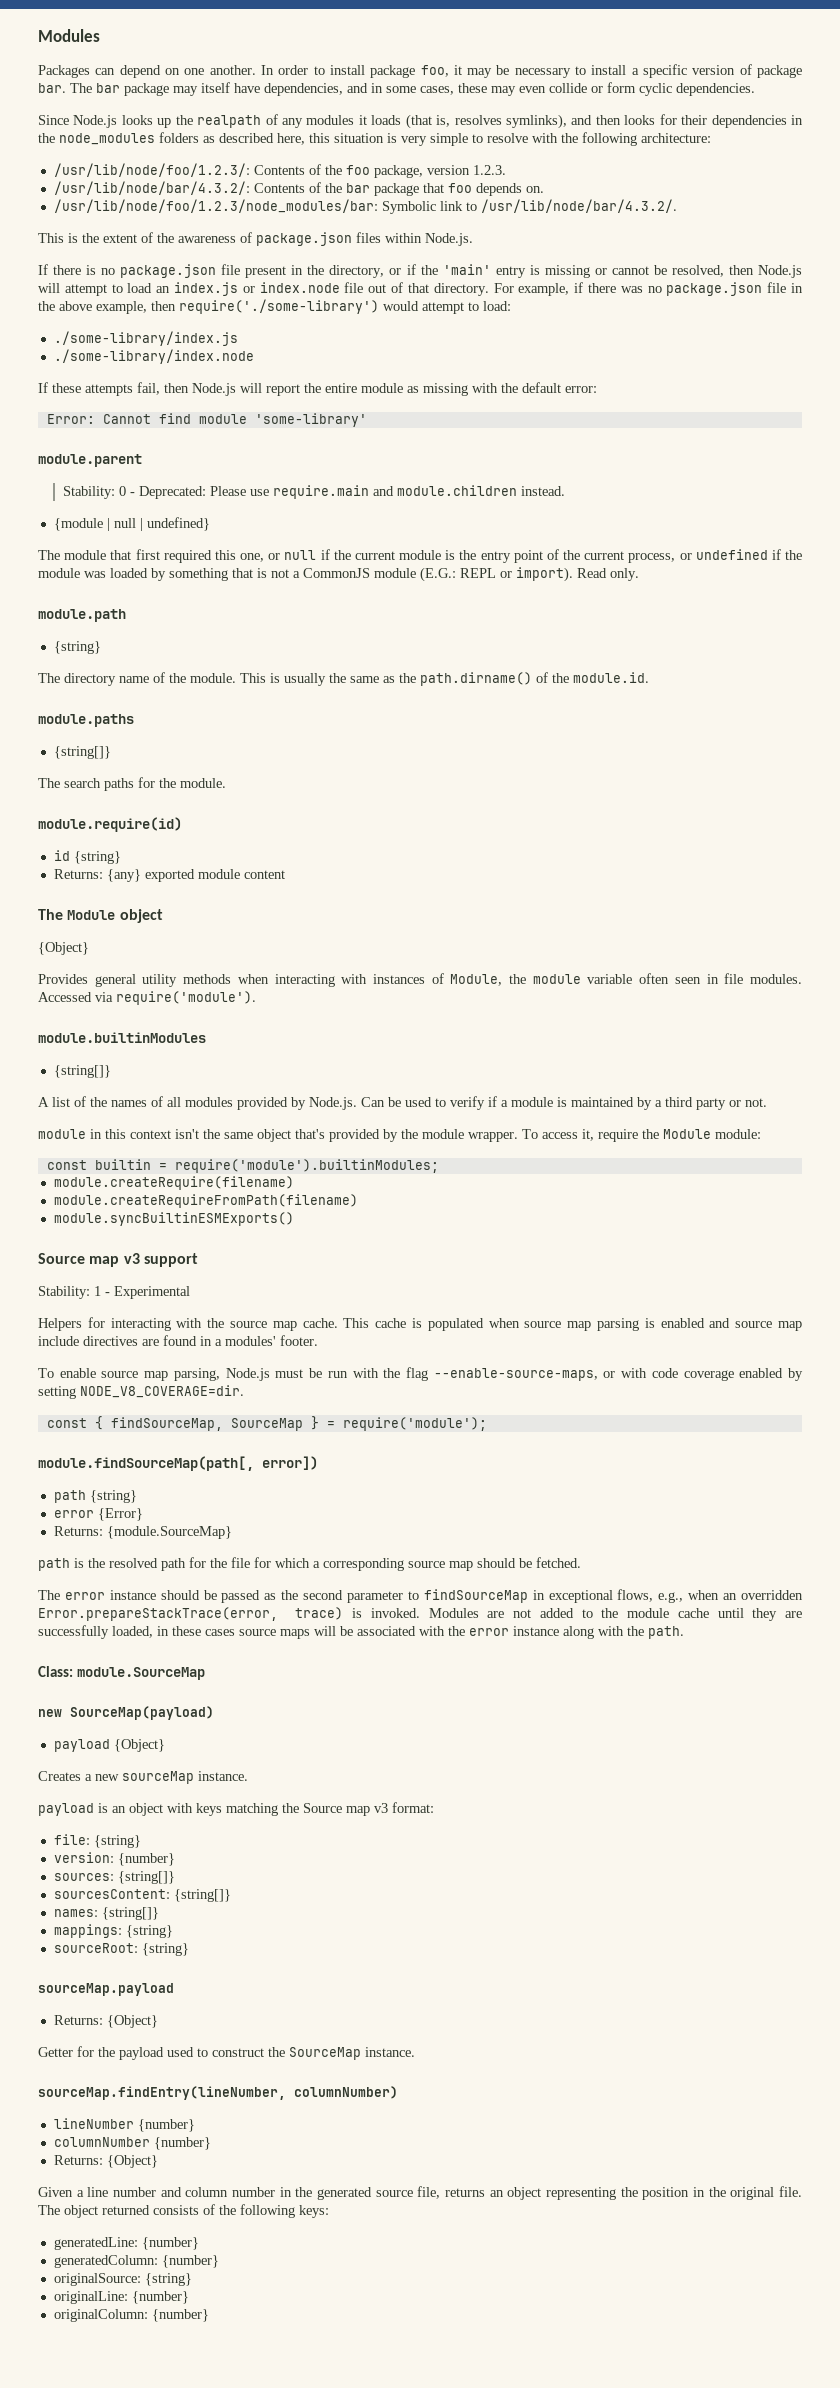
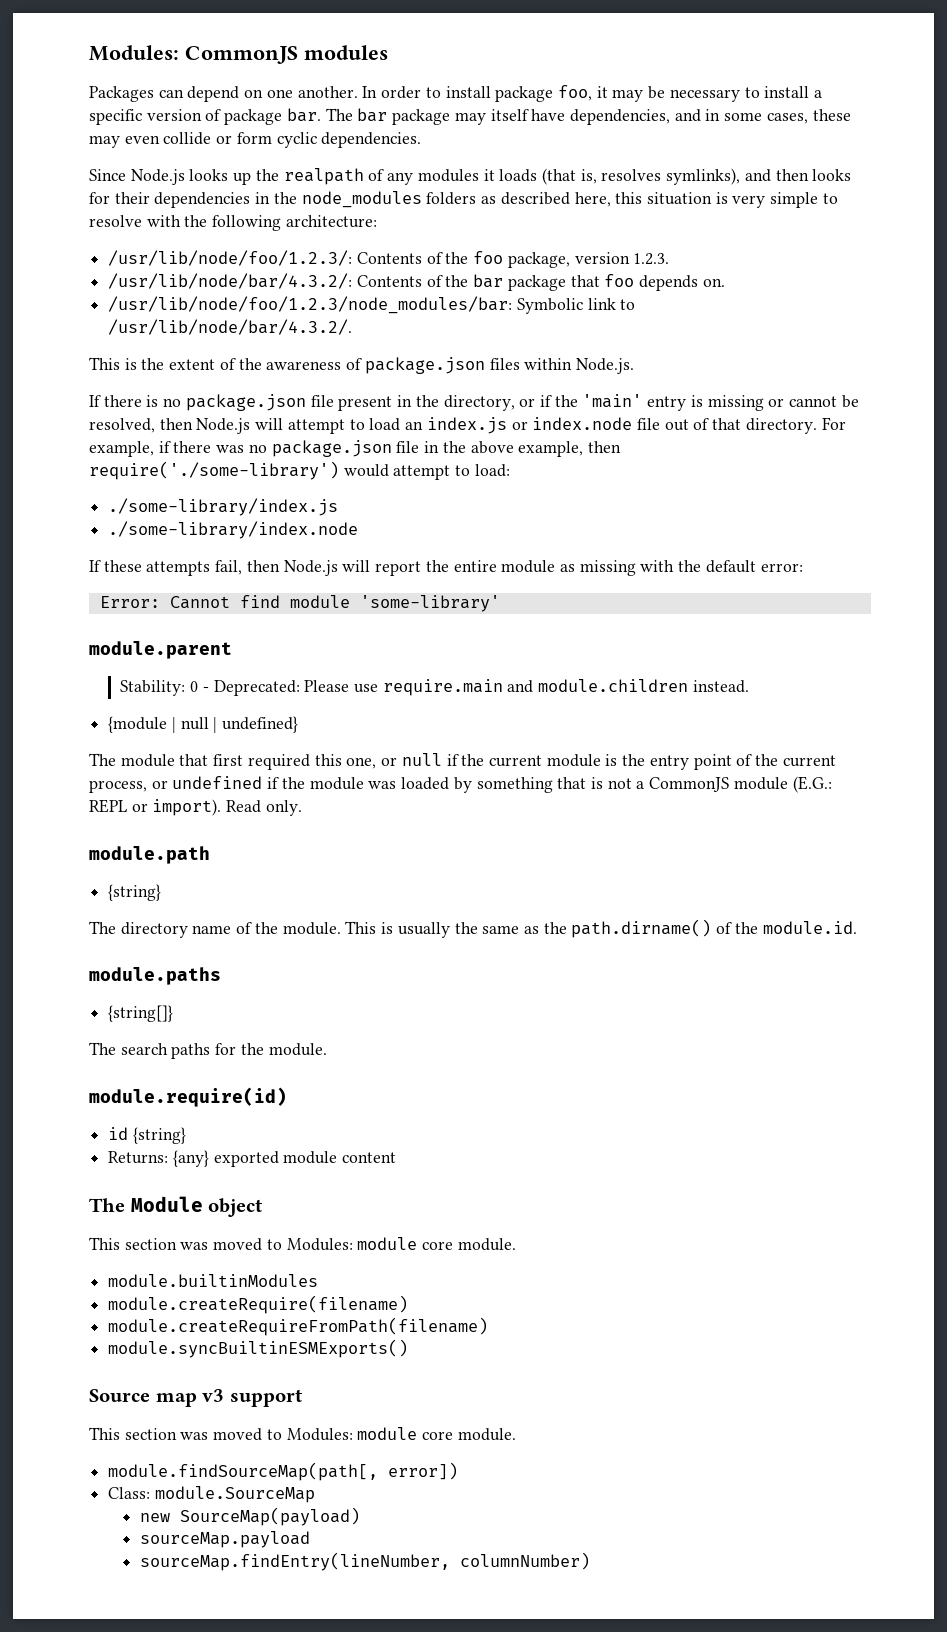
[38,29,100,42] Modules -> [89,45,388,64] Modules: CommonJS modules
[38,942,89,955] [38,973,803,987] [38,991,256,1005] [38,1032,206,1043] [53,1065,111,1078] [38,1096,767,1110] [38,1129,761,1142] [46,1159,439,1173] {Object} // Provides general utility methods when interacting with instances of Module, the module variable often seen in file modules. Accessed via require('module'). // module.builtinModules // {string[]} // A list of the names of all modules provided by Node.js. Can be used to verify if a module is maintained by a third party or not. // module in this context isn't the same object that's provided by the module wrapper. To access it, require the Module module: // const builtin = require('module').builtinModules; -> [89,1237,516,1251] [108,1274,319,1287] This section was moved to Modules: module core module. // module.builtinModules
[38,1286,190,1299] [38,1317,802,1331] [38,1335,318,1346] [38,1367,803,1381] [38,1385,244,1399] [46,1416,487,1431] [38,1456,318,1471] [53,1490,137,1503] [53,1508,143,1521] [53,1526,232,1539] [38,1557,581,1571] [38,1589,804,1603] [38,1607,803,1621] [38,1625,684,1639] [38,1666,206,1680] [38,1706,214,1720] [53,1739,165,1752] [38,1771,248,1784] [38,1802,434,1816] [53,1834,141,1848] [53,1852,175,1866] [53,1871,175,1884] [53,1889,231,1902] [53,1907,159,1920] [53,1924,173,1938] [53,1943,189,1956] [38,1983,174,1996] [53,2015,158,2028] [38,2046,415,2060] [38,2086,398,2100] [53,2118,195,2132] [53,2137,211,2150] [53,2155,158,2168] [38,2186,802,2200] [38,2204,329,2218] [53,2237,199,2250] [53,2255,219,2268] [53,2273,192,2286] [53,2291,189,2304] [53,2309,209,2322] Stability: 1 - Experimental // Helpers for interacting with the source map cache. This cache is populated when source map parsing is enabled and source map include directives are found in a modules' footer. // To enable source map parsing, Node.js must be run with the flag --enable-source-maps, or with code coverage enabled by setting NODE_V8_COVERAGE=dir. // const { findSourceMap, SourceMap } = require('module'); // module.findSourceMap(path[, error]) // path {string} // error {Error} // Returns: {module.SourceMap} // path is the resolved path for the file for which a corresponding source map should be fetched. // The error instance should be passed as the second parameter to findSourceMap in exceptional flows, e.g., when an overridden Error.prepareStackTrace(error, trace) is invoked. Modules are not added to the module cache until they are successfully loaded, in these cases source maps will be associated with the error instance along with the path. // Class: module.SourceMap // new SourceMap(payload) // payload {Object} // Creates a new sourceMap instance. // payload is an object with keys matching the Source map v3 format: // file: {string} // version: {number} // sources: {string[]} // sourcesContent: {string[]} // names: {string[]} // mappings: {string} // sourceRoot: {string} // sourceMap.payload // Returns: {Object} // Getter for the payload used to construct the SourceMap instance. // sourceMap.findEntry(lineNumber, columnNumber) // lineNumber {number} // columnNumber {number} // Returns: {Object} // Given a line number and column number in the generated source file, returns an object representing the position in the original file. The object returned consists of the following keys: // generatedLine: {number} // generatedColumn: {number} // originalSource: {string} // originalLine: {number} // originalColumn: {number} -> [89,1427,516,1441] [108,1462,459,1481] [108,1486,315,1503] [139,1507,360,1526] [139,1531,310,1548] [139,1552,590,1571] This section was moved to Modules: module core module. // module.findSourceMap(path[, error]) // Class: module.SourceMap // new SourceMap(payload) // sourceMap.payload // sourceMap.findEntry(lineNumber, columnNumber)

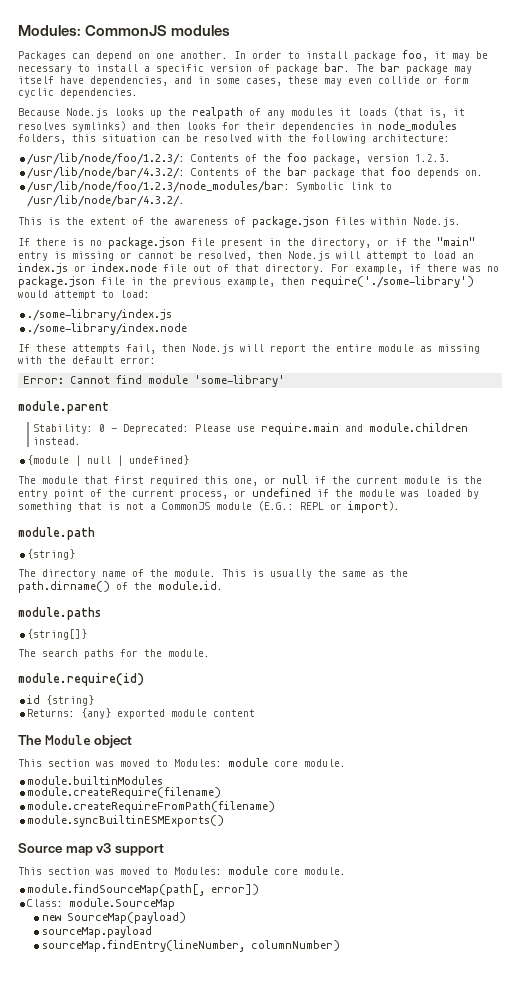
[89,169,126,181] Since -> [18,108,60,116] Because
[601,168,741,185] resolves symlinks), -> [453,108,465,116] [18,121,126,132] it resolves symlinks)
[273,191,838,208] [89,215,142,227] the node_modules folders as described here, this situation is very simple to resolve -> [378,121,457,131] [18,134,252,144] node_modules folders, this situation can be resolved
[582,394,643,408] 'main' -> [437,237,475,246] "main"
[470,441,514,454] above -> [173,277,221,287] previous
[226,800,302,816] Read only. -> (400, 507) none

